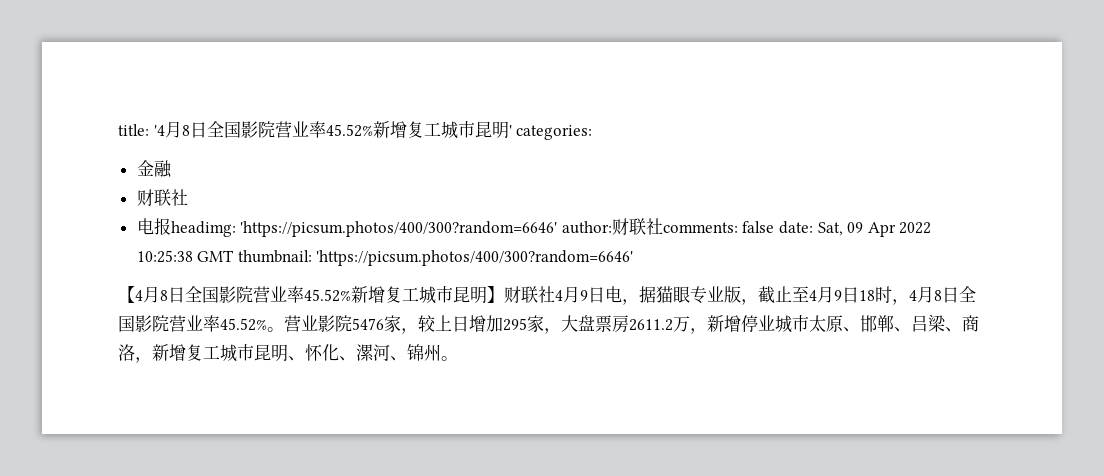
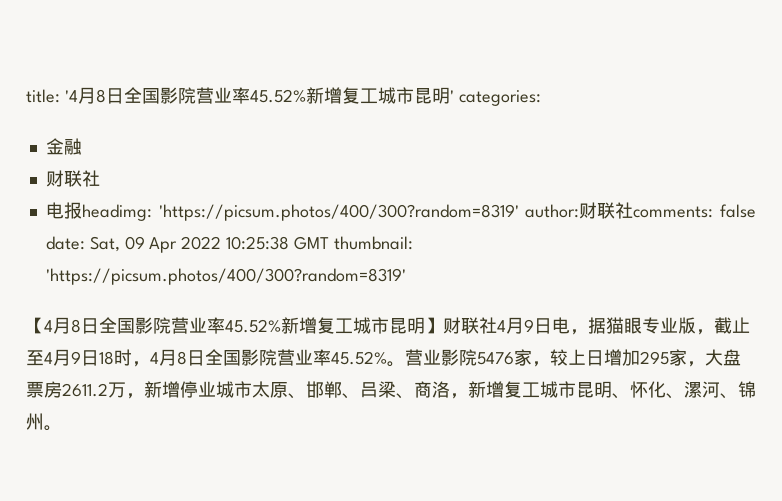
[240,221,558,237] 'https://picsum.photos/400/300?random=6646' -> [158,204,519,221] 'https://picsum.photos/400/300?random=8319'
[316,250,634,266] 'https://picsum.photos/400/300?random=6646' -> [45,268,406,285] 'https://picsum.photos/400/300?random=8319'

